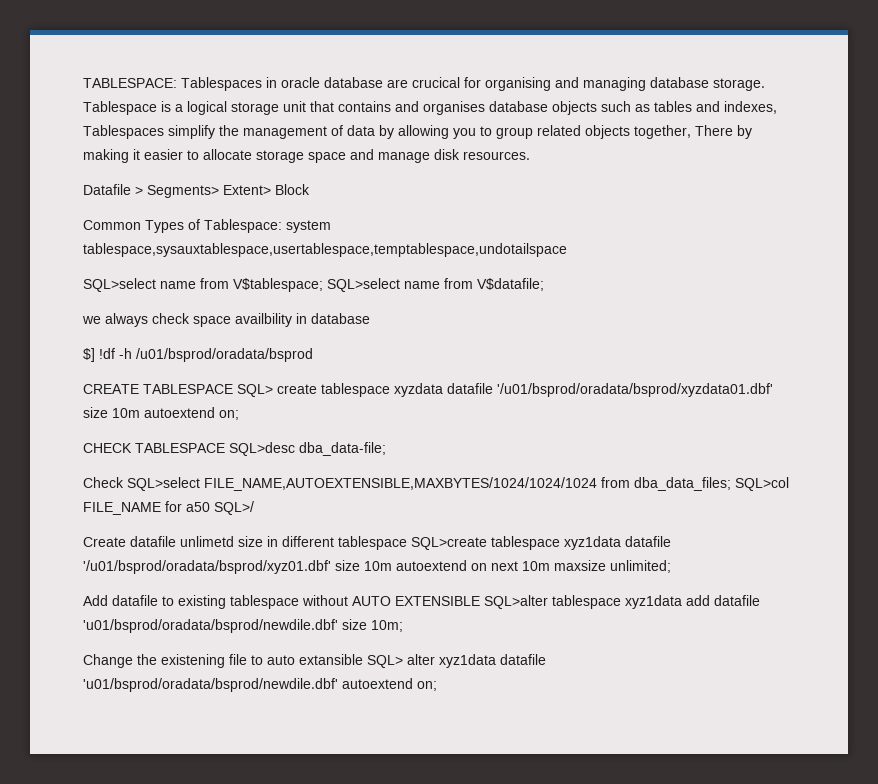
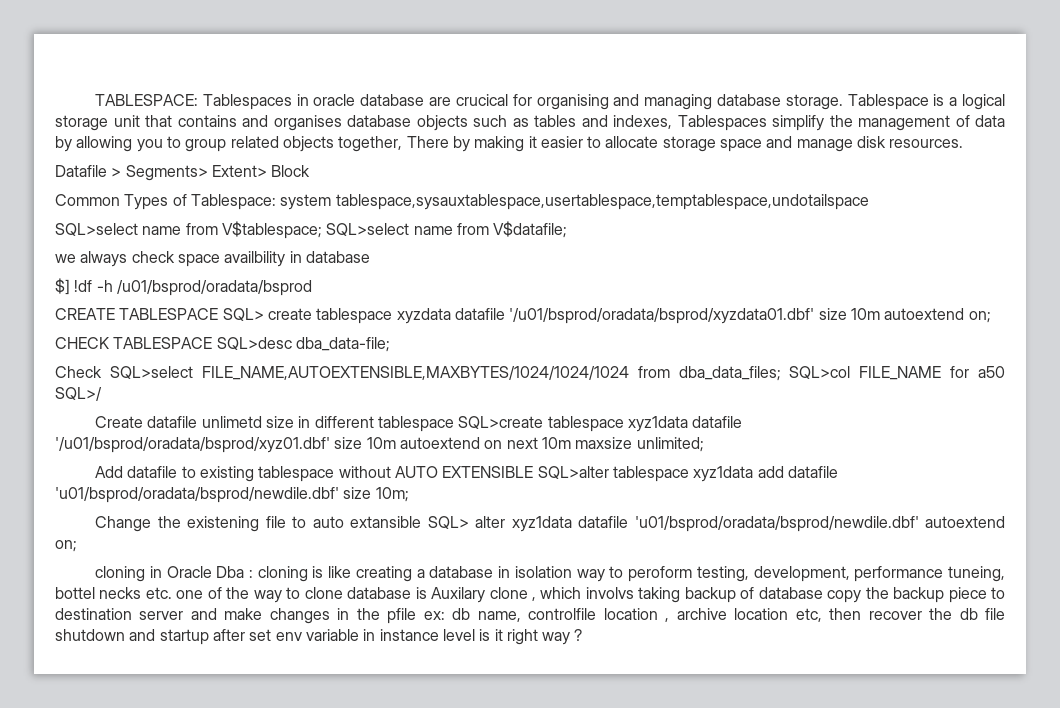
(437, 686) none -> [95,566,1006,582] [55,587,1006,603] [55,608,1006,624] [55,629,583,645] // cloning in Oracle Dba : cloning is like creating a database in isolation way to peroform testing, development, performance tuneing, bottel necks etc. one of the way to clone database is Auxilary clone , which involvs taking backup of database copy the backup piece to destination server and make changes in the pfile ex: db name, controlfile location , archive location etc, then recover the db file shutdown and startup after set env variable in instance level is it right way ?

